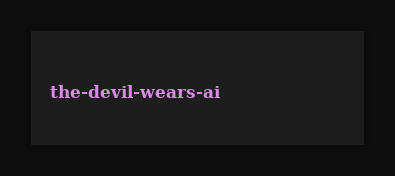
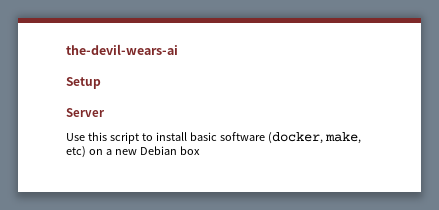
(221, 91) none -> [66,77,101,89] [66,108,105,117] [66,132,361,144] [66,146,200,158] // Setup // Server // Use this script to install basic software (docker, make, etc) on a new Debian box

